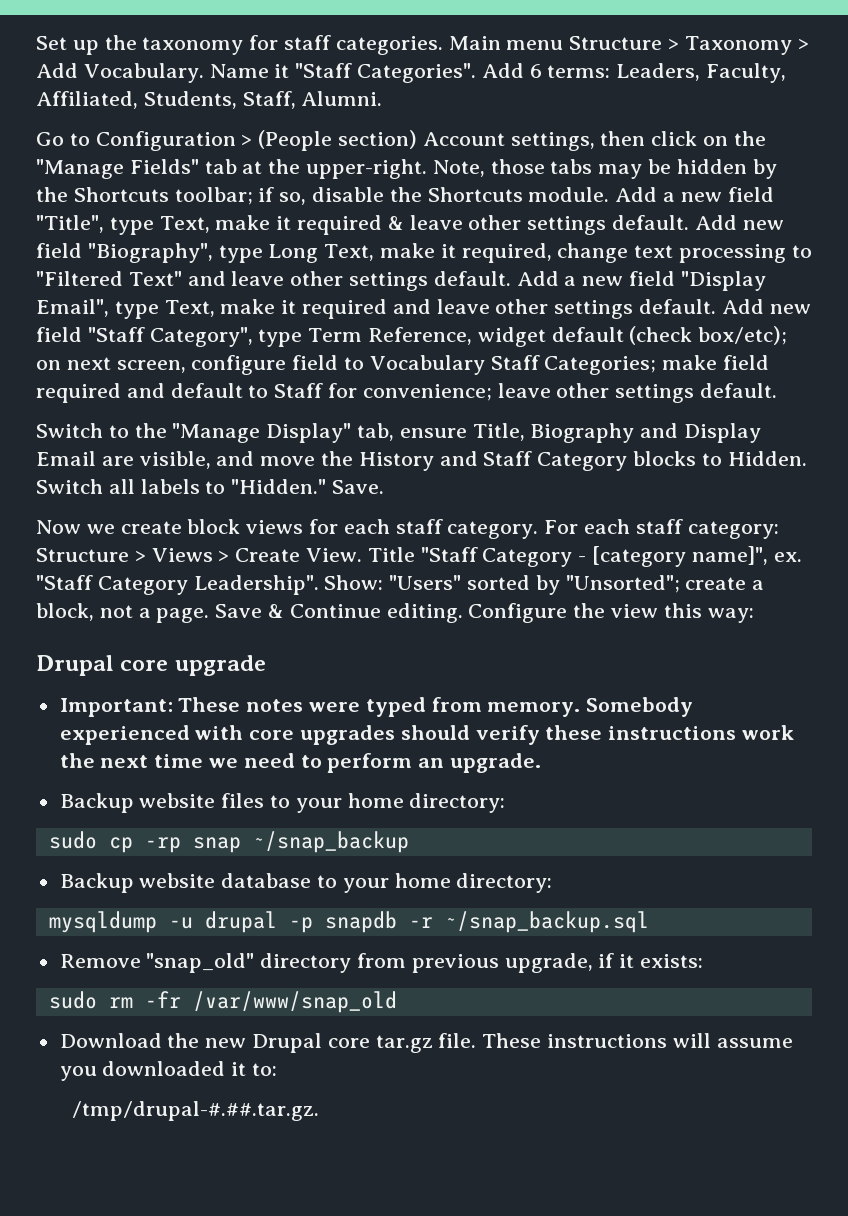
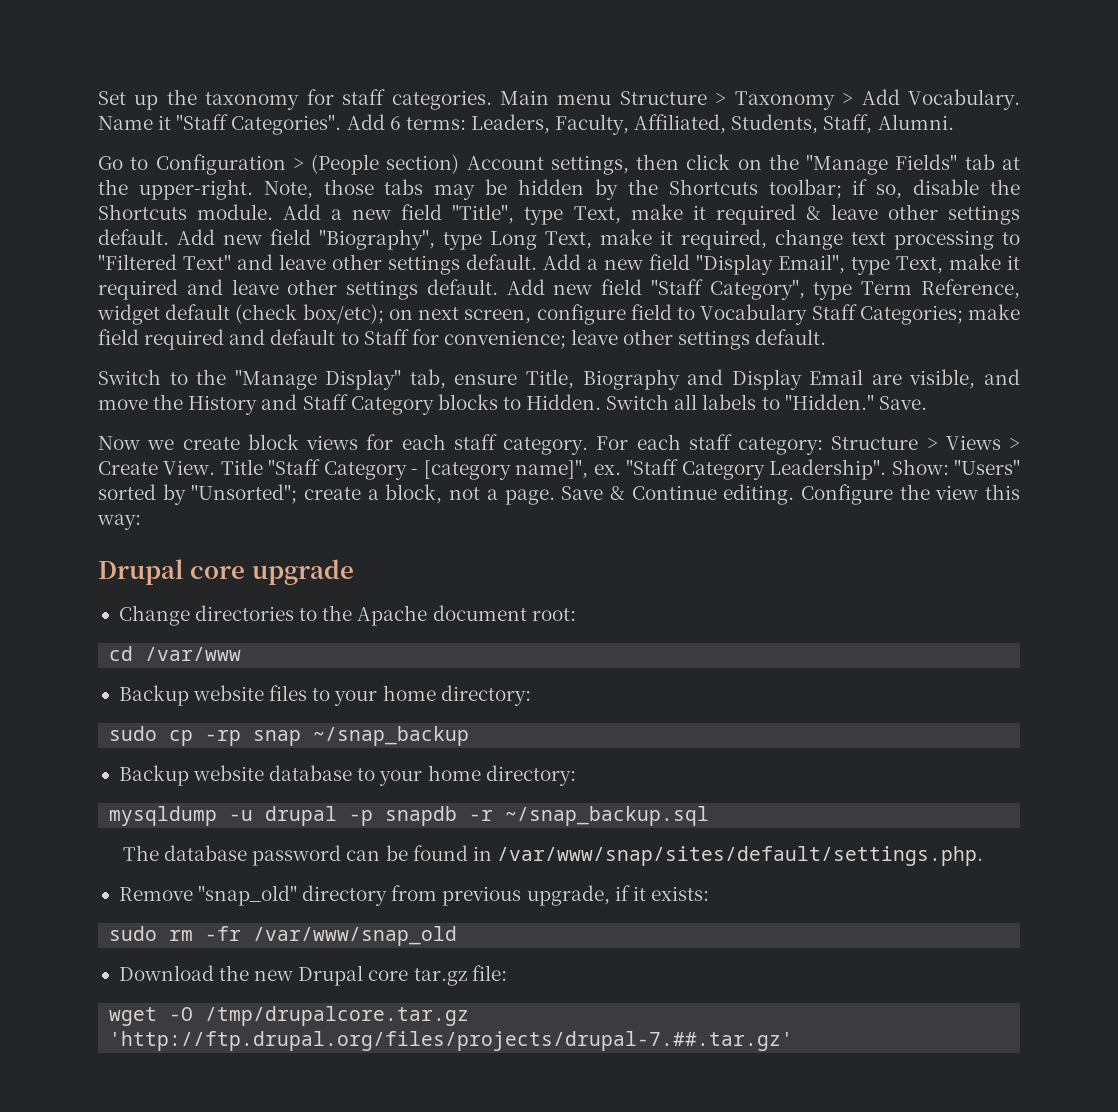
[59,697,694,717] [59,725,795,745] [59,753,542,773] Important: These notes were typed from memory. Somebody experienced with core upgrades should verify these instructions work the next time we need to perform an upgrade. -> [118,605,576,626] [109,646,242,661] Change directories to the Apache document root: // cd /var/www
(649, 922) none -> [123,845,984,866] // The database password can be found in /var/www/snap/sites/default/settings.php.
[438,1033,793,1048] [59,1061,278,1081] [71,1101,319,1121] file. These instructions will assume you downloaded it to: // /tmp/drupal-#.##.tar.gz. -> [471,965,507,981] [109,1006,470,1026] [109,1031,794,1051] file: // wget -O /tmp/drupalcore.tar.gz 'http://ftp.drupal.org/files/projects/drupal-7.##.tar.gz'

